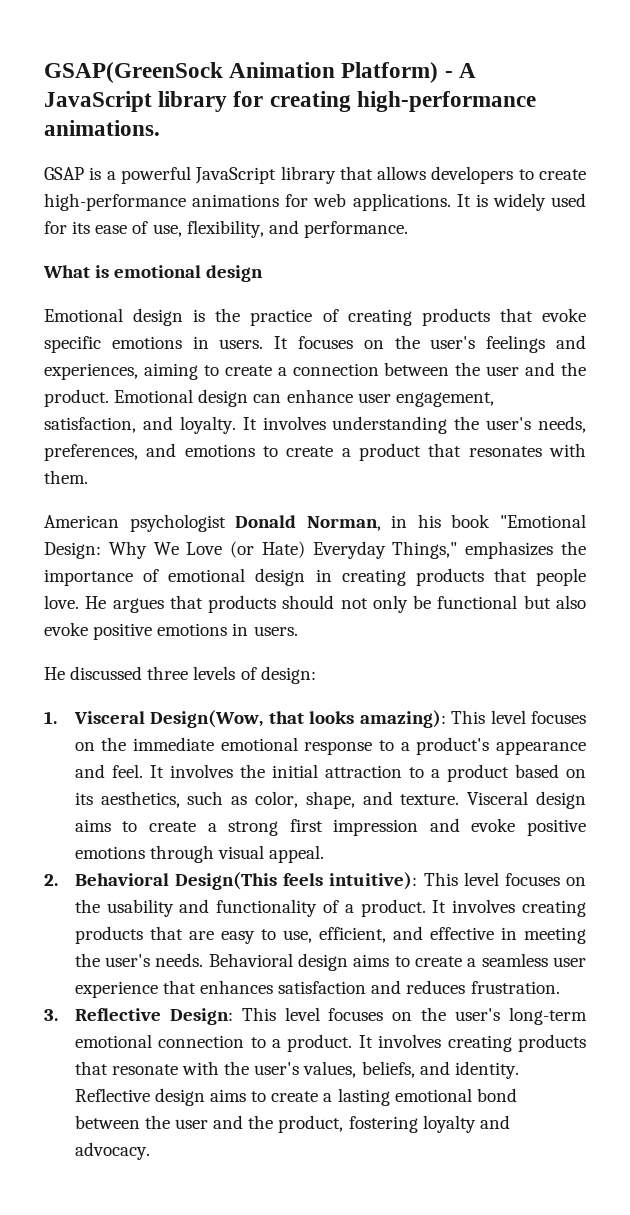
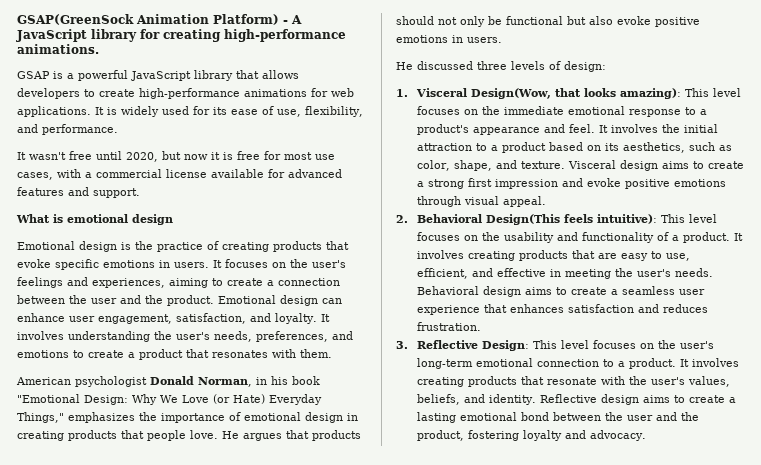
(408, 229) none -> [17,151,335,162] [17,169,342,180] [17,187,140,198] // It wasn't free until 2020, but now it is free for most use cases, with a commercial license available for advanced features and support.

